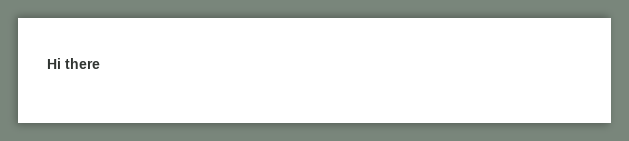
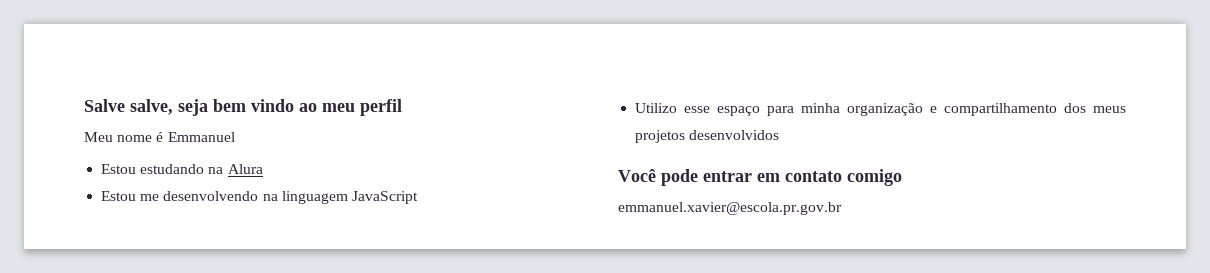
[47,58,100,69] Hi there -> [84,99,402,116] [84,132,235,142] [101,164,263,174] [101,191,418,204] [635,103,1126,116] [635,130,780,143] [618,169,902,186] [618,202,842,215] Salve salve, seja bem vindo ao meu perfil // Meu nome é Emmanuel // Estou estudando na Alura // Estou me desenvolvendo na linguagem JavaScript // Utilizo esse espaço para minha organização e compartilhamento dos meus projetos desenvolvidos // Você pode entrar em contato comigo // emmanuel.xavier@escola.pr.gov.br

